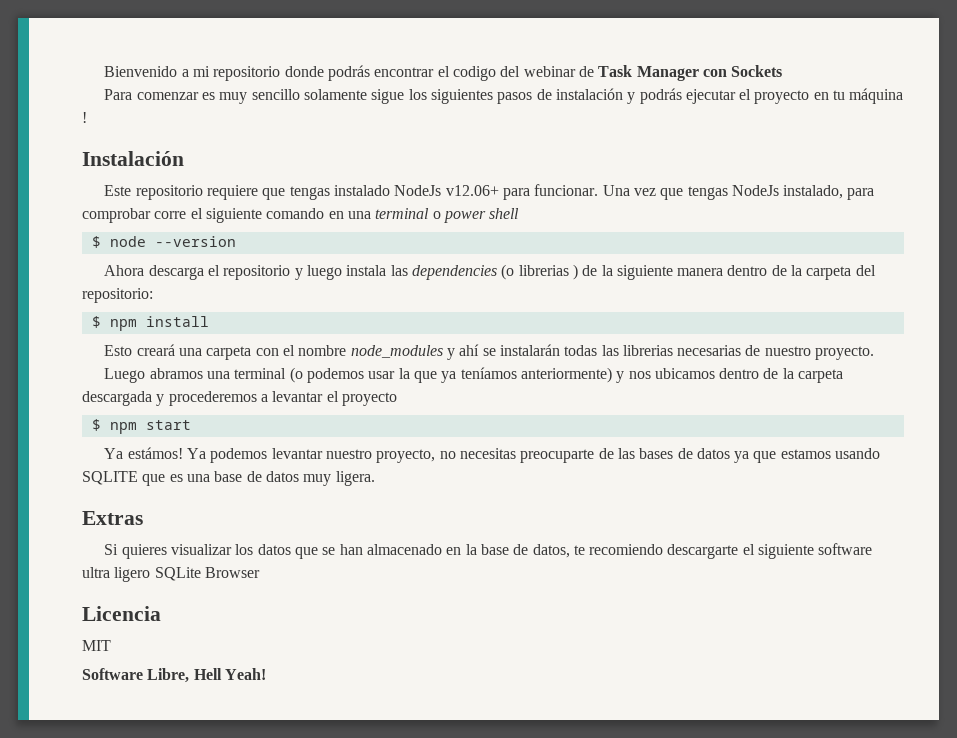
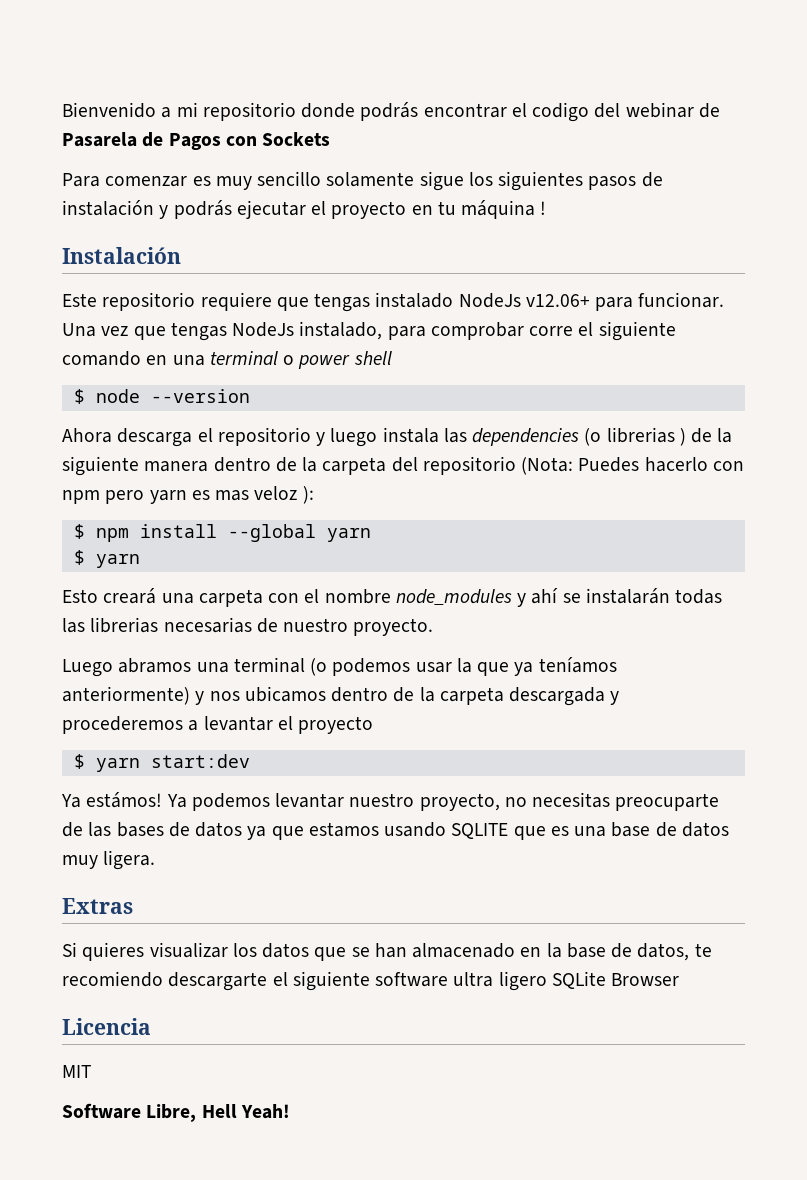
[598,65,699,81] Task Manager -> [62,132,221,150] Pasarela de Pagos
[82,288,153,303] repositorio: -> [422,456,744,475] [62,486,314,504] repositorio (Nota: Puedes hacerlo con npm pero yarn es mas veloz ):
(209, 321) none -> [227,524,371,542] [73,550,140,568] --global yarn // $ yarn
[109,420,191,434] npm start -> [95,754,250,772] yarn start:dev

